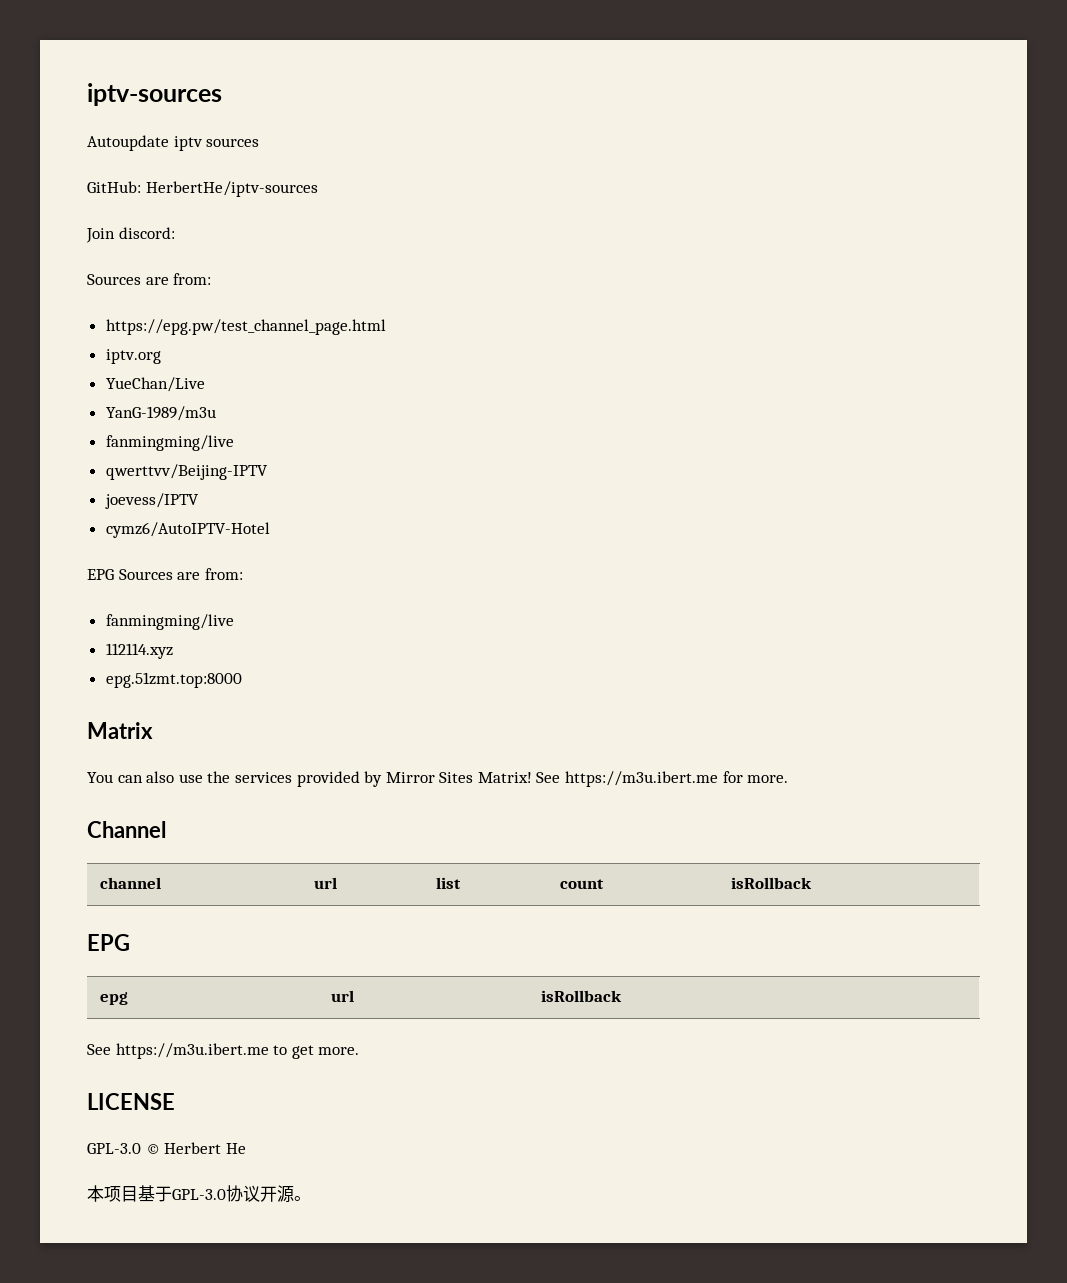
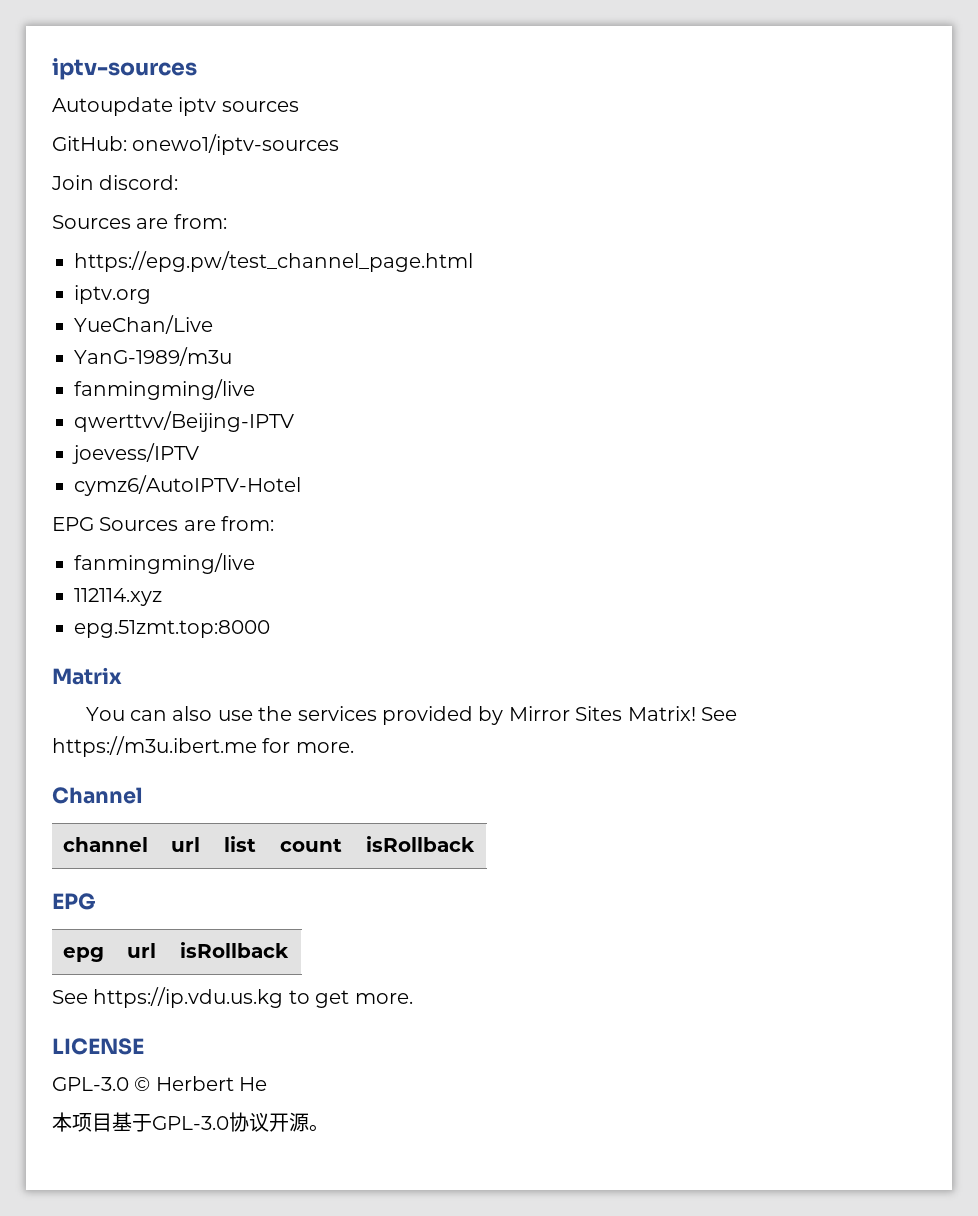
[145,181,318,197] HerbertHe/iptv-sources -> [132,134,340,155] onewo1/iptv-sources
[115,1043,269,1059] https://m3u.ibert.me -> [93,987,284,1008] https://ip.vdu.us.kg

